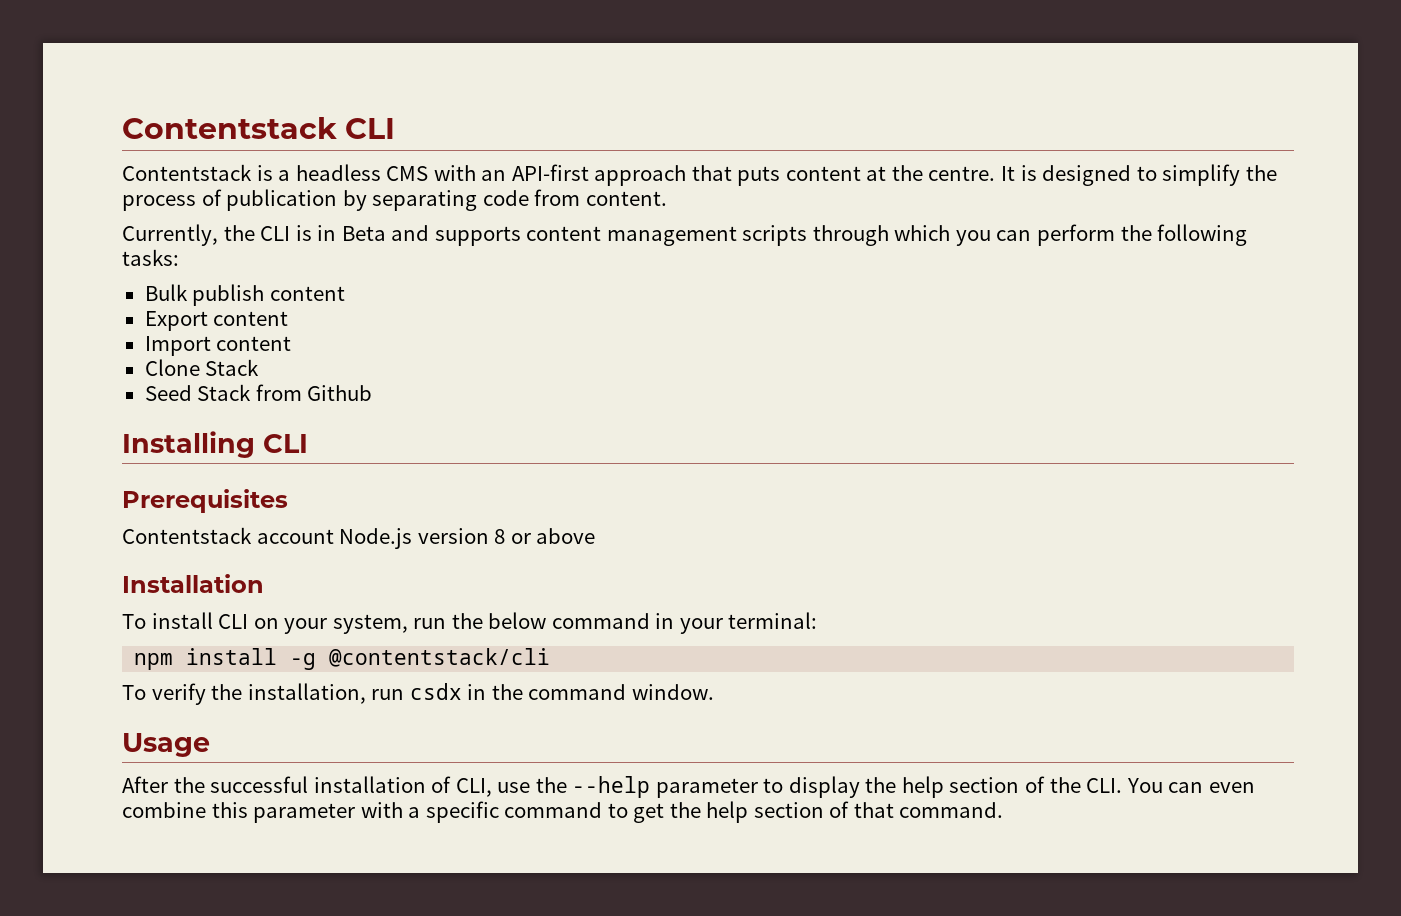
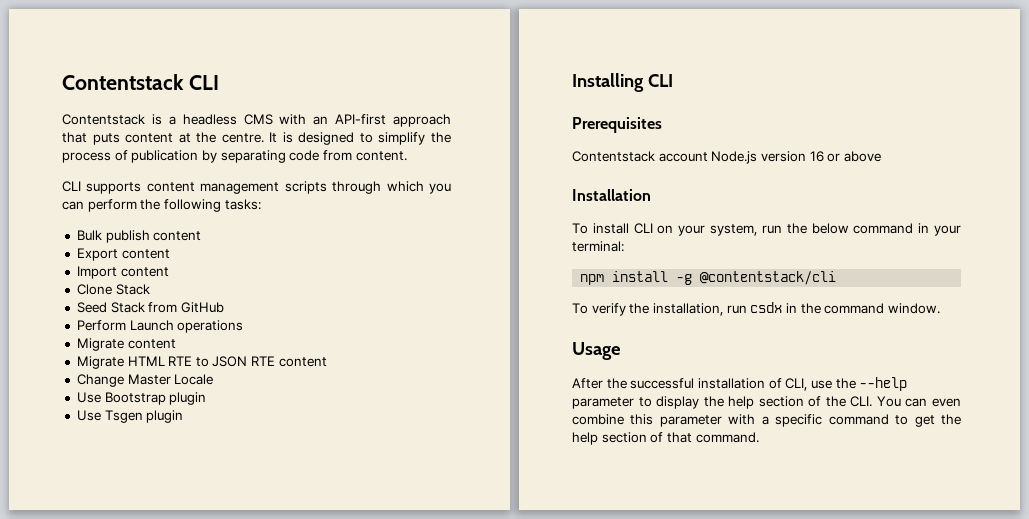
[122,224,430,246] Currently, the CLI is in Beta and -> [62,181,81,192] CLI
[307,385,373,401] Github -> [180,302,224,313] [76,320,244,333] [76,338,176,351] [76,356,327,369] [76,374,214,387] [76,392,207,405] [76,410,184,423] GitHub // Perform Launch operations // Migrate content // Migrate HTML RTE to JSON RTE content // Change Master Locale // Use Bootstrap plugin // Use Tsgen plugin
[494,529,506,544] 8 -> [809,151,824,162] 16

